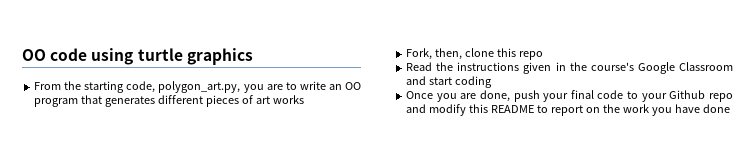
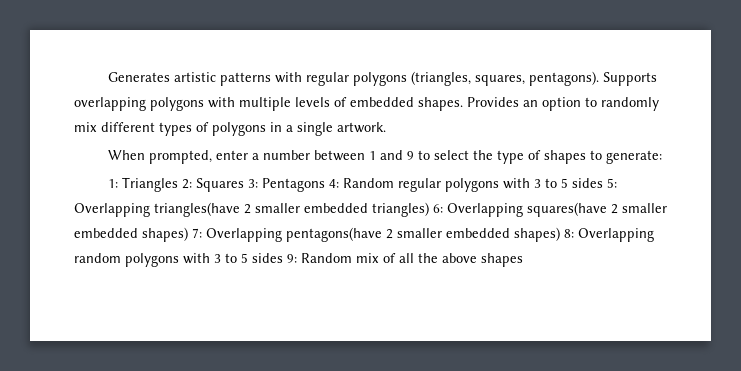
[22,48,253,65] [34,81,361,93] [34,95,304,107] [406,48,543,60] [406,62,733,74] [406,76,493,88] [406,90,733,102] [406,104,730,116] OO code using turtle graphics // From the starting code, polygon_art.py, you are to write an OO program that generates different pieces of art works // Fork, then, clone this repo // Read the instructions given in the course's Google Classroom and start coding // Once you are done, push your final code to your Github repo and modify this README to report on the work you have done -> [108,71,658,86] [74,97,659,111] [74,122,386,136] [108,150,663,164] [108,177,618,192] [74,202,667,217] [74,227,654,242] [74,253,523,267] Generates artistic patterns with regular polygons (triangles, squares, pentagons). Supports overlapping polygons with multiple levels of embedded shapes. Provides an option to randomly mix different types of polygons in a single artwork. // When prompted, enter a number between 1 and 9 to select the type of shapes to generate: // 1: Triangles 2: Squares 3: Pentagons 4: Random regular polygons with 3 to 5 sides 5: Overlapping triangles(have 2 smaller embedded triangles) 6: Overlapping squares(have 2 smaller embedded shapes) 7: Overlapping pentagons(have 2 smaller embedded shapes) 8: Overlapping random polygons with 3 to 5 sides 9: Random mix of all the above shapes

